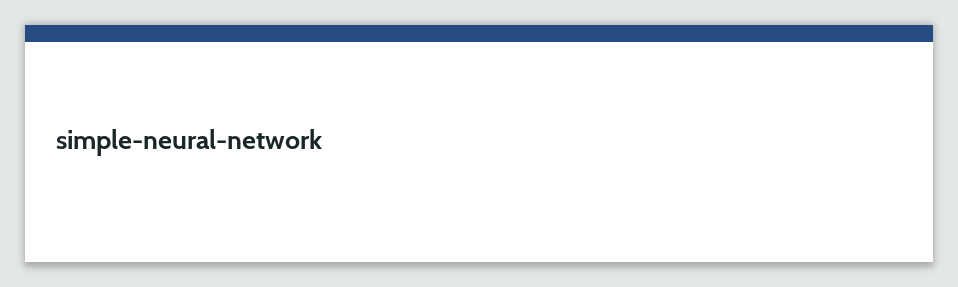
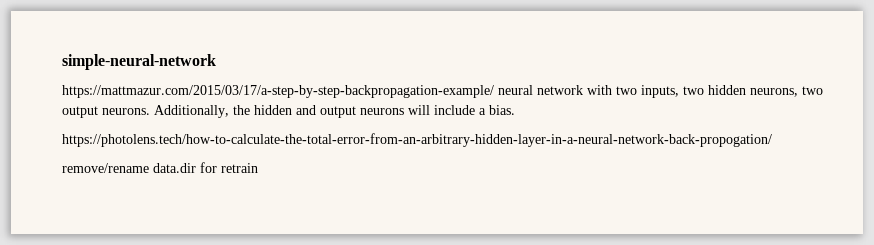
(322, 142) none -> [62,85,823,98] [62,105,515,118] [62,133,772,147] [62,162,258,173] // https://mattmazur.com/2015/03/17/a-step-by-step-backpropagation-example/ neural network with two inputs, two hidden neurons, two output neurons. Additionally, the hidden and output neurons will include a bias. // https://photolens.tech/how-to-calculate-the-total-error-from-an-arbitrary-hidden-layer-in-a-neural-network-back-propogation/ // remove/rename data.dir for retrain

